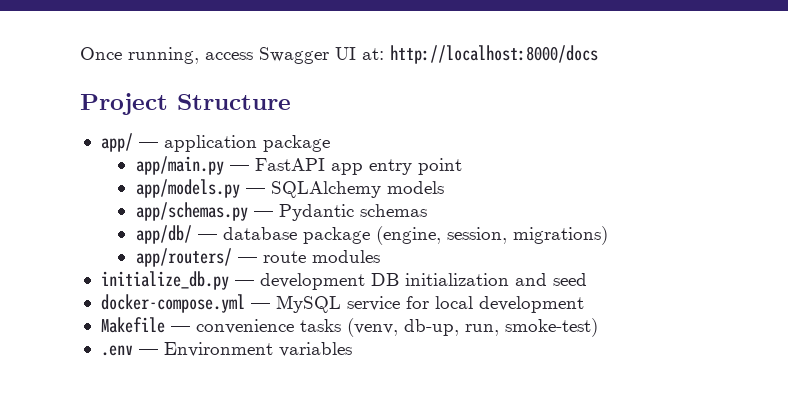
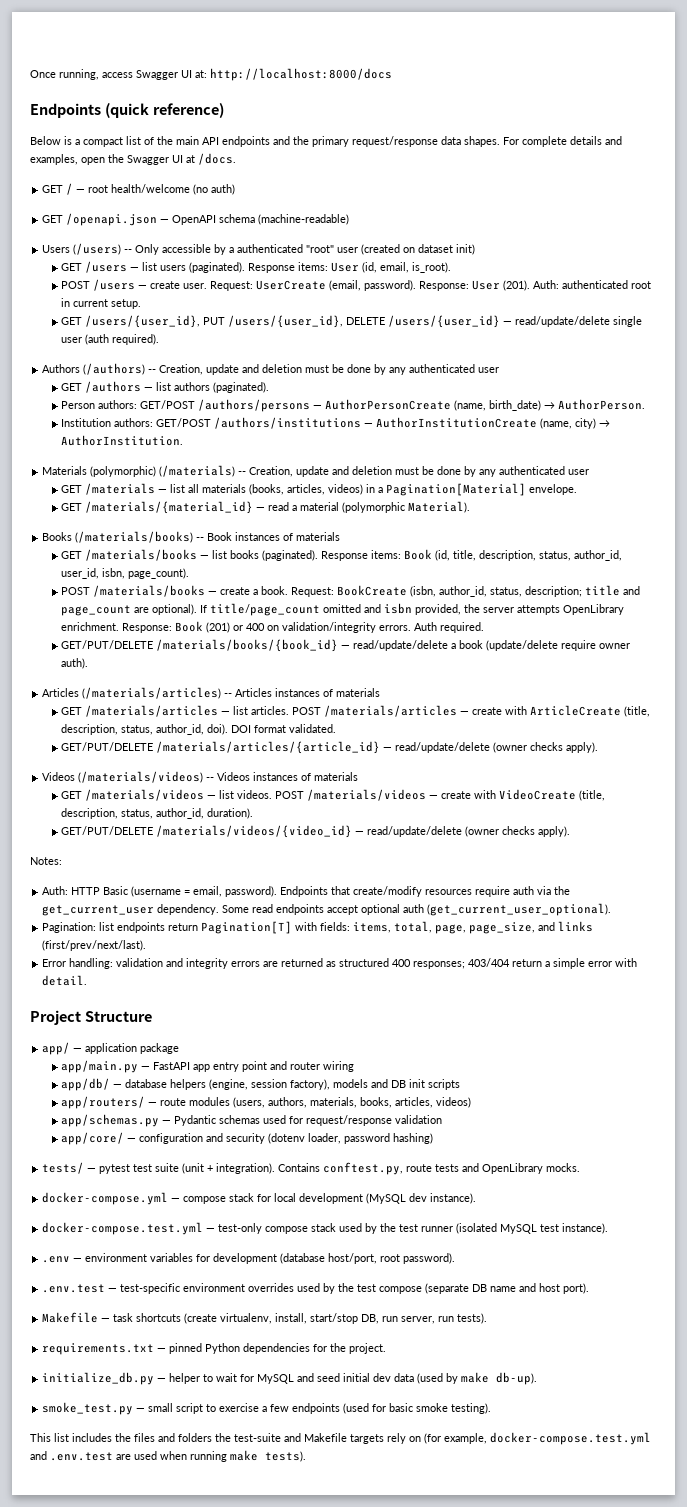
(598, 54) none -> [30,103,224,118] [30,136,622,147] [30,153,236,165] [42,183,236,195] [42,213,350,226] [42,243,476,255] [61,261,452,273] [61,279,652,291] [61,298,142,309] [61,315,643,328] [61,334,160,345] [42,363,500,375] [61,381,270,393] [61,399,646,412] [61,417,611,429] [61,435,184,446] [42,465,590,477] [61,483,578,496] [61,501,471,514] [42,531,341,543] [61,549,623,561] [61,568,190,579] [61,585,641,597] [61,603,625,616] [61,621,485,633] [61,639,631,652] [61,658,89,669] [42,687,381,699] [61,705,651,717] [61,724,337,735] [61,741,599,754] [42,771,359,783] [61,789,606,801] [61,808,254,819] [61,825,571,838] [30,857,62,865] [42,886,571,897] [42,903,612,916] [42,921,594,934] [42,940,147,951] [42,958,638,969] [42,975,88,986] // Endpoints (quick reference) // Below is a compact list of the main API endpoints and the primary request/response data shapes. For complete details and examples, open the Swagger UI at /docs. // GET / — root health/welcome (no auth) // GET /openapi.json — OpenAPI schema (machine-readable) // Users (/users) -- Only accessible by a authenticated "root" user (created on dataset init) // GET /users — list users (paginated). Response items: User (id, email, is_root). // POST /users — create user. Request: UserCreate (email, password). Response: User (201). Auth: authenticated root in current setup. // GET /users/{user_id}, PUT /users/{user_id}, DELETE /users/{user_id} — read/update/delete single user (auth required). // Authors (/authors) -- Creation, update and deletion must be done by any authenticated user // GET /authors — list authors (paginated). // Person authors: GET/POST /authors/persons — AuthorPersonCreate (name, birth_date) → AuthorPerson. // Institution authors: GET/POST /authors/institutions — AuthorInstitutionCreate (name, city) → AuthorInstitution. // Materials (polymorphic) (/materials) -- Creation, update and deletion must be done by any authenticated user // GET /materials — list all materials (books, articles, videos) in a Pagination[Material] envelope. // GET /materials/{material_id} — read a material (polymorphic Material). // Books (/materials/books) -- Book instances of materials // GET /materials/books — list books (paginated). Response items: Book (id, title, description, status, author_id, user_id, isbn, page_count). // POST /materials/books — create a book. Request: BookCreate (isbn, author_id, status, description; title and page_count are optional). If title/page_count omitted and isbn provided, the server attempts OpenLibrary enrichment. Response: Book (201) or 400 on validation/integrity errors. Auth required. // GET/PUT/DELETE /materials/books/{book_id} — read/update/delete a book (update/delete require owner auth). // Articles (/materials/articles) -- Articles instances of materials // GET /materials/articles — list articles. POST /materials/articles — create with ArticleCreate (title, description, status, author_id, doi). DOI format validated. // GET/PUT/DELETE /materials/articles/{article_id} — read/update/delete (owner checks apply). // Videos (/materials/videos) -- Videos instances of materials // GET /materials/videos — list videos. POST /materials/videos — create with VideoCreate (title, description, status, author_id, duration). // GET/PUT/DELETE /materials/videos/{video_id} — read/update/delete (owner checks apply). // Notes: // Auth: HTTP Basic (username = email, password). Endpoints that create/modify resources require auth via the get_current_user dependency. Some read endpoints accept optional auth (get_current_user_optional). // Pagination: list endpoints return Pagination[T] with fields: items, total, page, page_size, and links (first/prev/next/last). // Error handling: validation and integrity errors are returned as structured 400 responses; 403/404 return a simple error with detail.
[135,179,444,198] [135,202,427,221] [135,225,608,245] [135,248,380,267] [100,271,587,290] [100,294,584,313] [100,317,598,337] [100,342,352,357] // app/models.py — SQLAlchemy models // app/schemas.py — Pydantic schemas // app/db/ — database package (engine, session, migrations) // app/routers/ — route modules // initialize_db.py — development DB initialization and seed // docker-compose.yml — MySQL service for local development // Makefile — convenience tasks (venv, db-up, run, smoke-test) // .env — Environment variables -> [270,1061,355,1072] [61,1078,461,1091] [61,1096,472,1109] [61,1114,443,1127] [61,1132,434,1145] [42,1162,581,1175] [42,1192,477,1205] [42,1222,609,1235] [42,1253,456,1264] [42,1283,590,1294] [42,1312,488,1324] [42,1343,387,1355] [42,1372,538,1385] [42,1402,492,1415] [30,1432,651,1445] [30,1450,306,1462] and router wiring // app/db/ — database helpers (engine, session factory), models and DB init scripts // app/routers/ — route modules (users, authors, materials, books, articles, videos) // app/schemas.py — Pydantic schemas used for request/response validation // app/core/ — configuration and security (dotenv loader, password hashing) // tests/ — pytest test suite (unit + integration). Contains conftest.py, route tests and OpenLibrary mocks. // docker-compose.yml — compose stack for local development (MySQL dev instance). // docker-compose.test.yml — test-only compose stack used by the test runner (isolated MySQL test instance). // .env — environment variables for development (database host/port, root password). // .env.test — test-specific environment overrides used by the test compose (separate DB name and host port). // Makefile — task shortcuts (create virtualenv, install, start/stop DB, run server, run tests). // requirements.txt — pinned Python dependencies for the project. // initialize_db.py — helper to wait for MySQL and seed initial dev data (used by make db-up). // smoke_test.py — small script to exercise a few endpoints (used for basic smoke testing). // This list includes the files and folders the test-suite and Makefile targets rely on (for example, docker-compose.test.yml and .env.test are used when running make tests).

